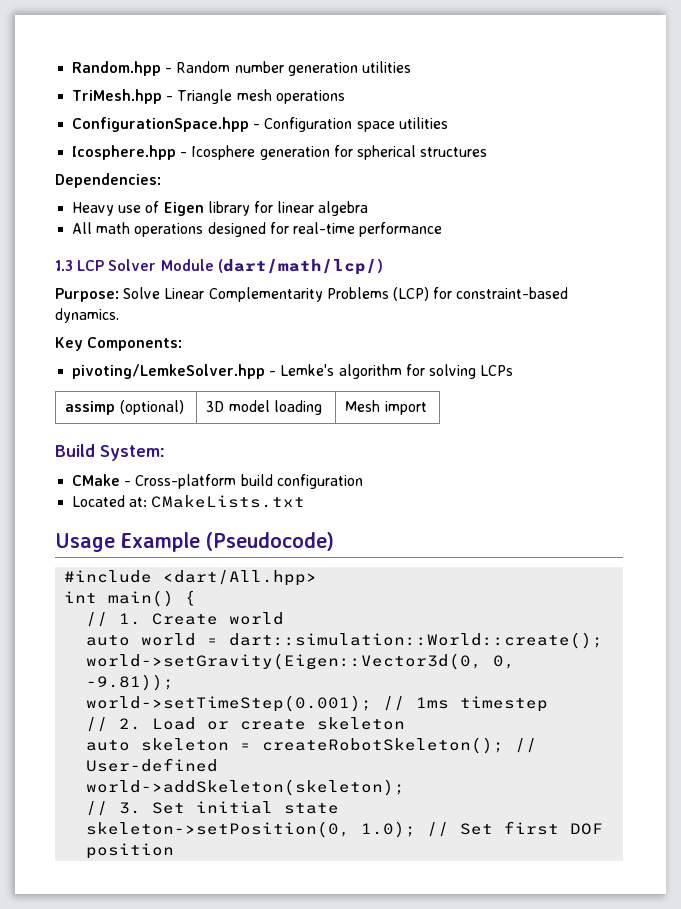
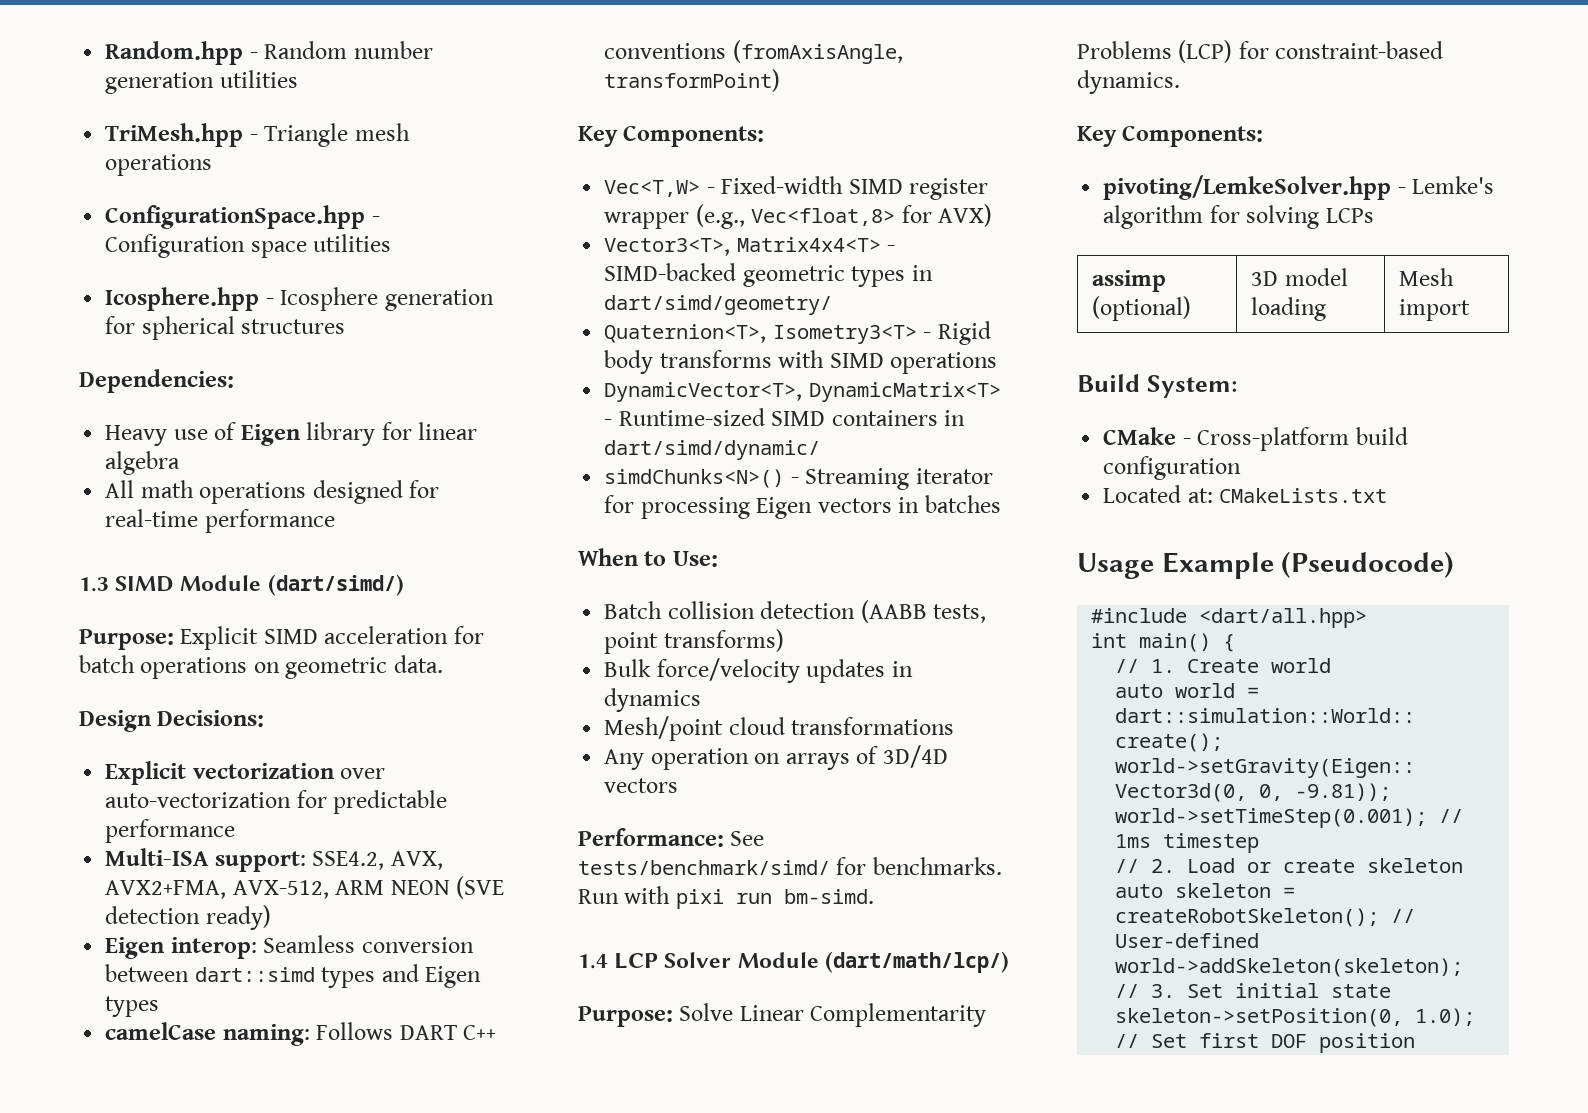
(73, 265) none -> [115,574,404,596] [79,626,484,650] [79,655,443,679] [79,710,265,732] [105,761,386,785] [105,790,448,814] [105,819,236,843] [105,848,443,872] [105,876,505,899] [105,905,271,930] [105,935,474,959] [105,964,482,988] [105,996,160,1017] [105,1022,497,1046] [604,40,903,64] [604,69,781,92] [578,126,765,147] [604,176,989,200] [604,204,993,229] [604,237,896,256] [604,263,933,287] [604,295,833,315] [604,321,991,345] [604,350,998,374] [604,382,1001,402] [604,408,966,426] [604,440,821,460] [604,468,993,490] [604,495,1001,519] [578,548,718,567] [604,600,987,623] [604,629,784,654] [604,658,913,683] [604,688,702,712] [604,716,955,741] [604,745,948,770] [604,778,679,793] [578,828,765,847] [578,857,1002,875] [578,886,874,909] [578,954,608,969] SIMD Module (dart/simd/) // Purpose: Explicit SIMD acceleration for batch operations on geometric data. // Design Decisions: // Explicit vectorization over auto-vectorization for predictable performance // Multi-ISA support: SSE4.2, AVX, AVX2+FMA, AVX-512, ARM NEON (SVE detection ready) // Eigen interop: Seamless conversion between dart::simd types and Eigen types // camelCase naming: Follows DART C++ conventions (fromAxisAngle, transformPoint) // Key Components: // Vec<T,W> - Fixed-width SIMD register wrapper (e.g., Vec<float,8> for AVX) // Vector3<T>, Matrix4x4<T> - SIMD-backed geometric types in dart/simd/geometry/ // Quaternion<T>, Isometry3<T> - Rigid body transforms with SIMD operations // DynamicVector<T>, DynamicMatrix<T> - Runtime-sized SIMD containers in dart/simd/dynamic/ // simdChunks<N>() - Streaming iterator for processing Eigen vectors in batches // When to Use: // Batch collision detection (AABB tests, point transforms) // Bulk force/velocity updates in dynamics // Mesh/point cloud transformations // Any operation on arrays of 3D/4D vectors // Performance: See tests/benchmark/simd/ for benchmarks. Run with pixi run bm-simd. // 1.4
[163,570,318,586] <dart/All.hpp> -> [1199,608,1368,628] <dart/all.hpp>

